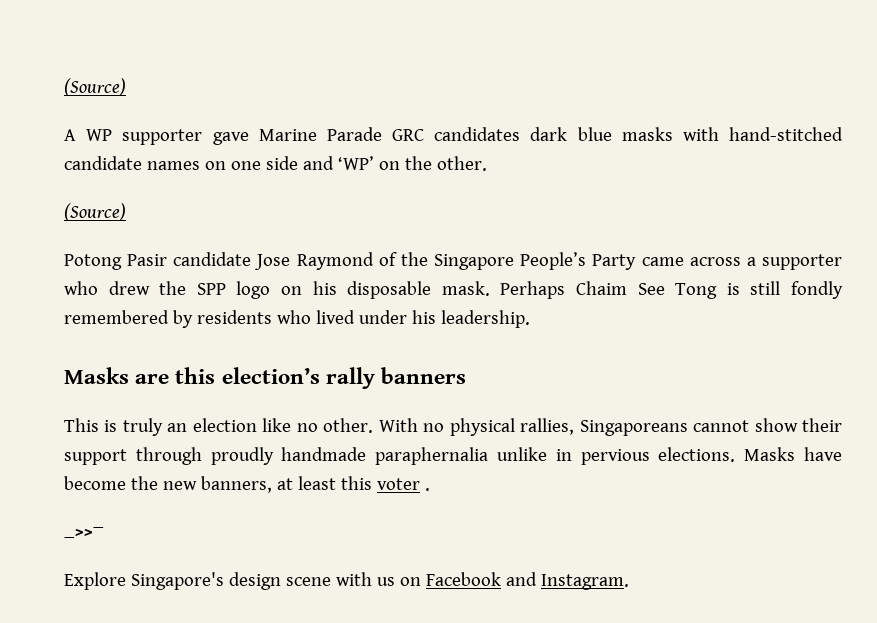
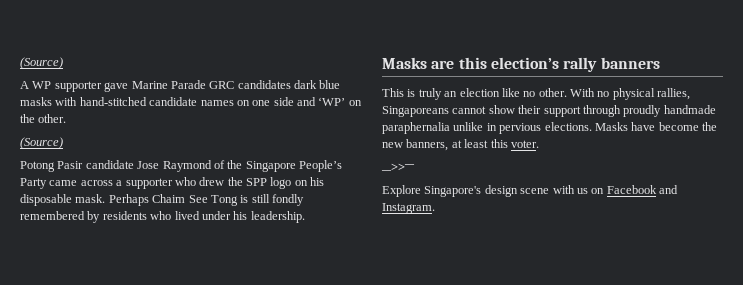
[376,478,430,491] voter . -> [510,140,539,148] voter.

